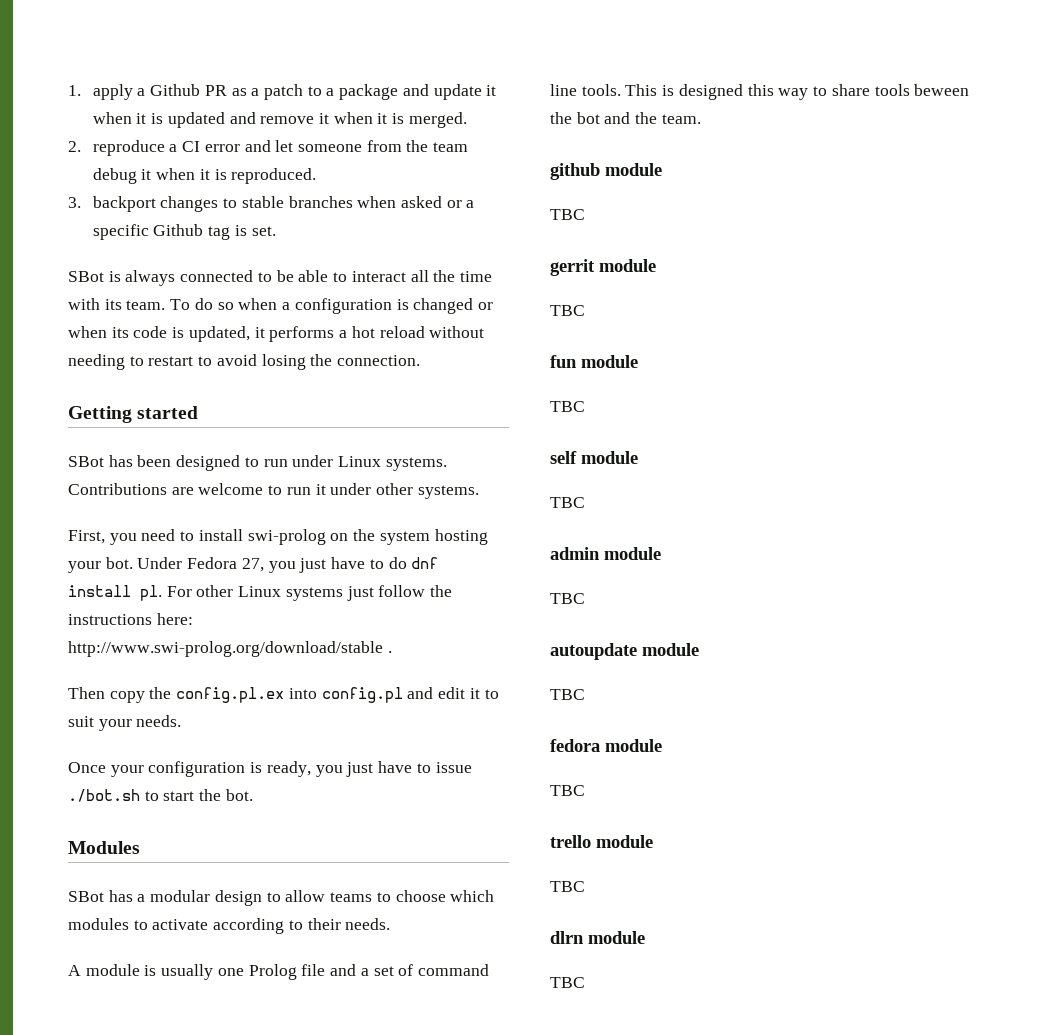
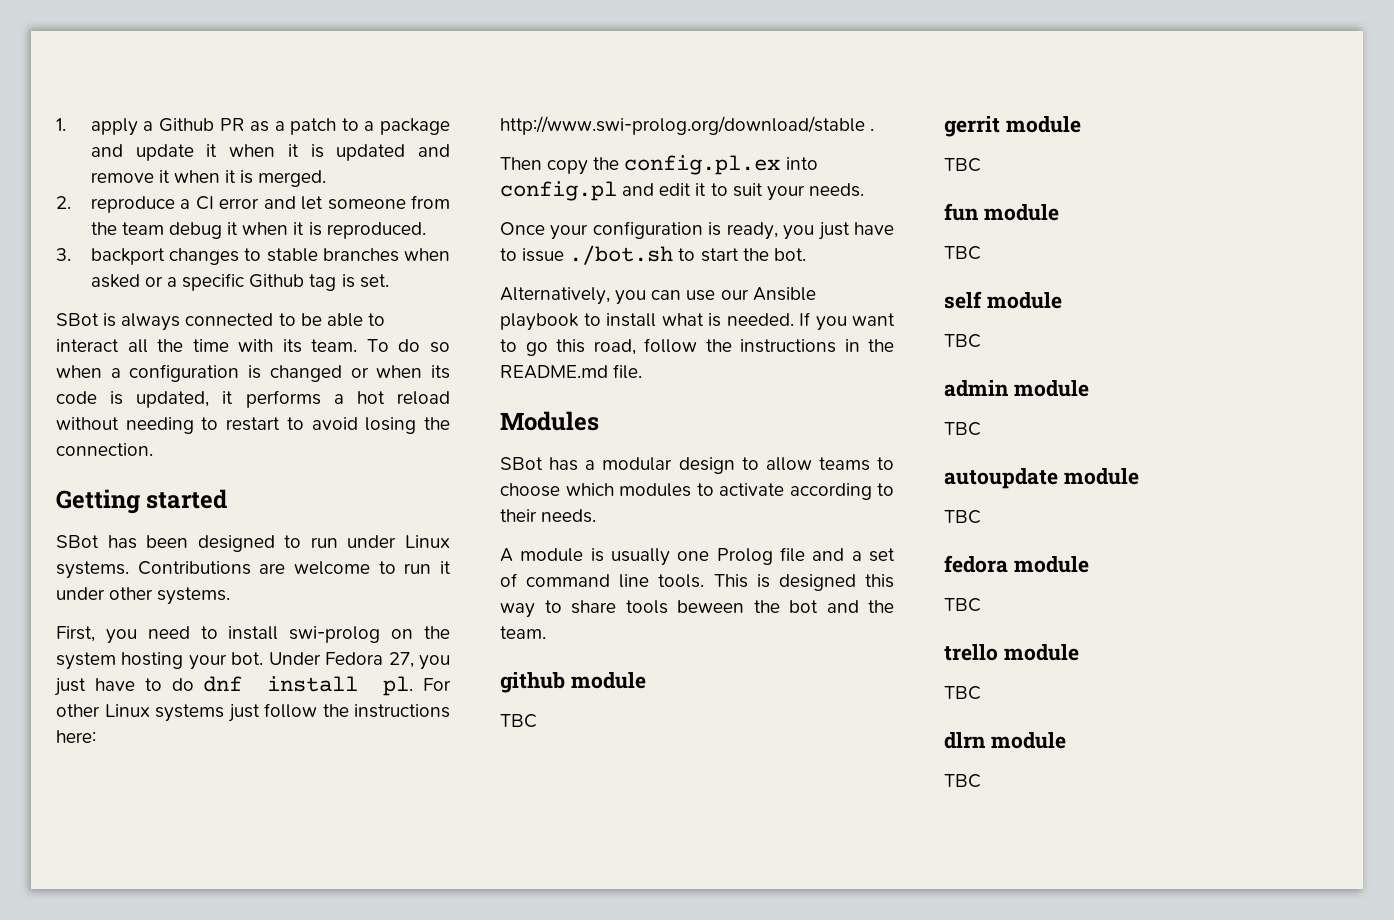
(253, 795) none -> [500,287,816,305] [500,312,895,331] [500,338,894,356] [500,364,643,379] // Alternatively, you can use our Ansible playbook to install what is needed. If you want to go this road, follow the instructions in the README.md file.

